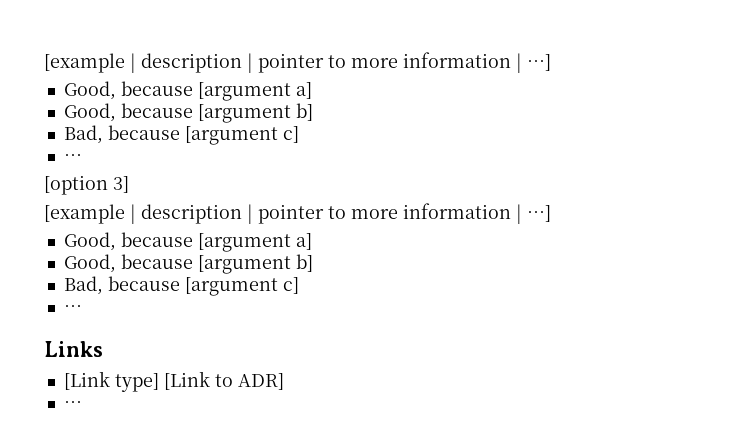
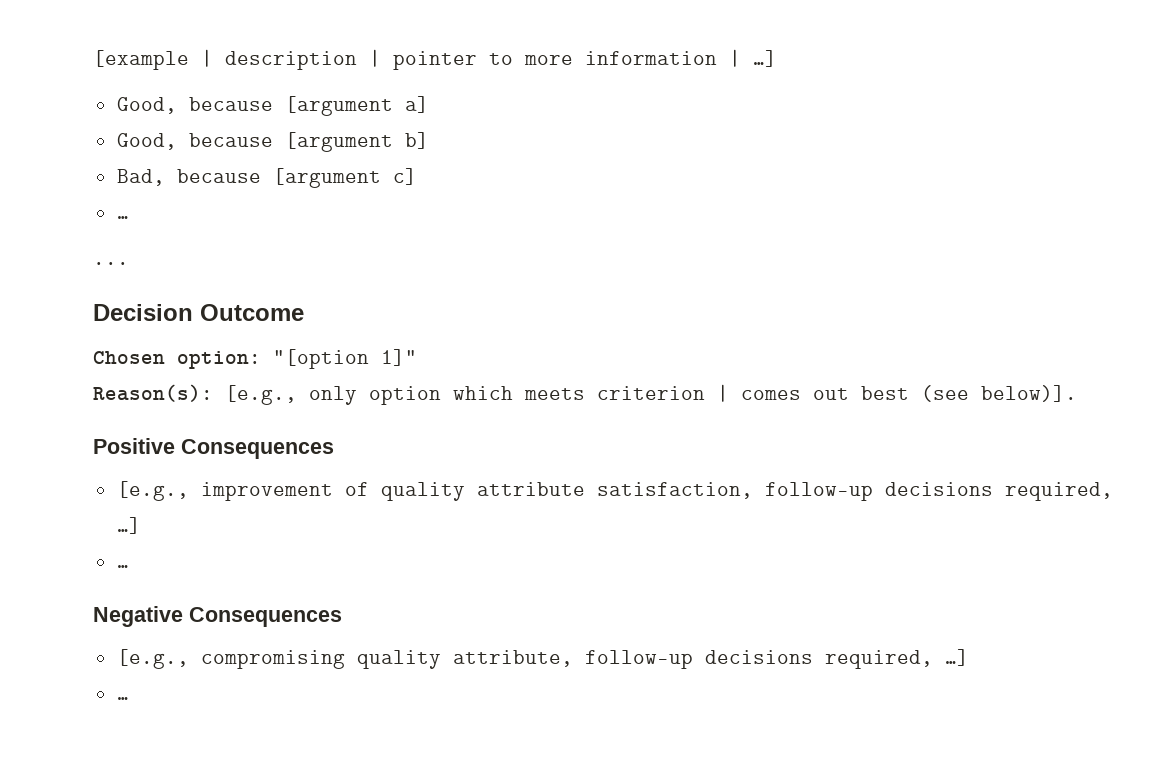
[44,175,129,195] [44,203,551,224] [63,232,312,252] [63,254,313,274] [63,276,299,296] [63,305,82,313] [44,341,103,357] [63,371,284,392] [option 3] // [example | description | pointer to more information | …] // Good, because [argument a] // Good, because [argument b] // Bad, because [argument c] // … // Links // [Link type] [Link to ADR] -> [93,262,129,265] [93,304,304,321] [93,349,417,369] [93,384,1077,405] [93,438,334,459] [116,481,1113,501] [116,517,141,534] [116,565,129,568] [93,606,342,627] [116,649,969,669] ... // Decision Outcome // Chosen option: "[option 1]" // Reason(s): [e.g., only option which meets criterion | comes out best (see below)]. // Positive Consequences // [e.g., improvement of quality attribute satisfaction, follow-up decisions required, …] // … // Negative Consequences // [e.g., compromising quality attribute, follow-up decisions required, …]

